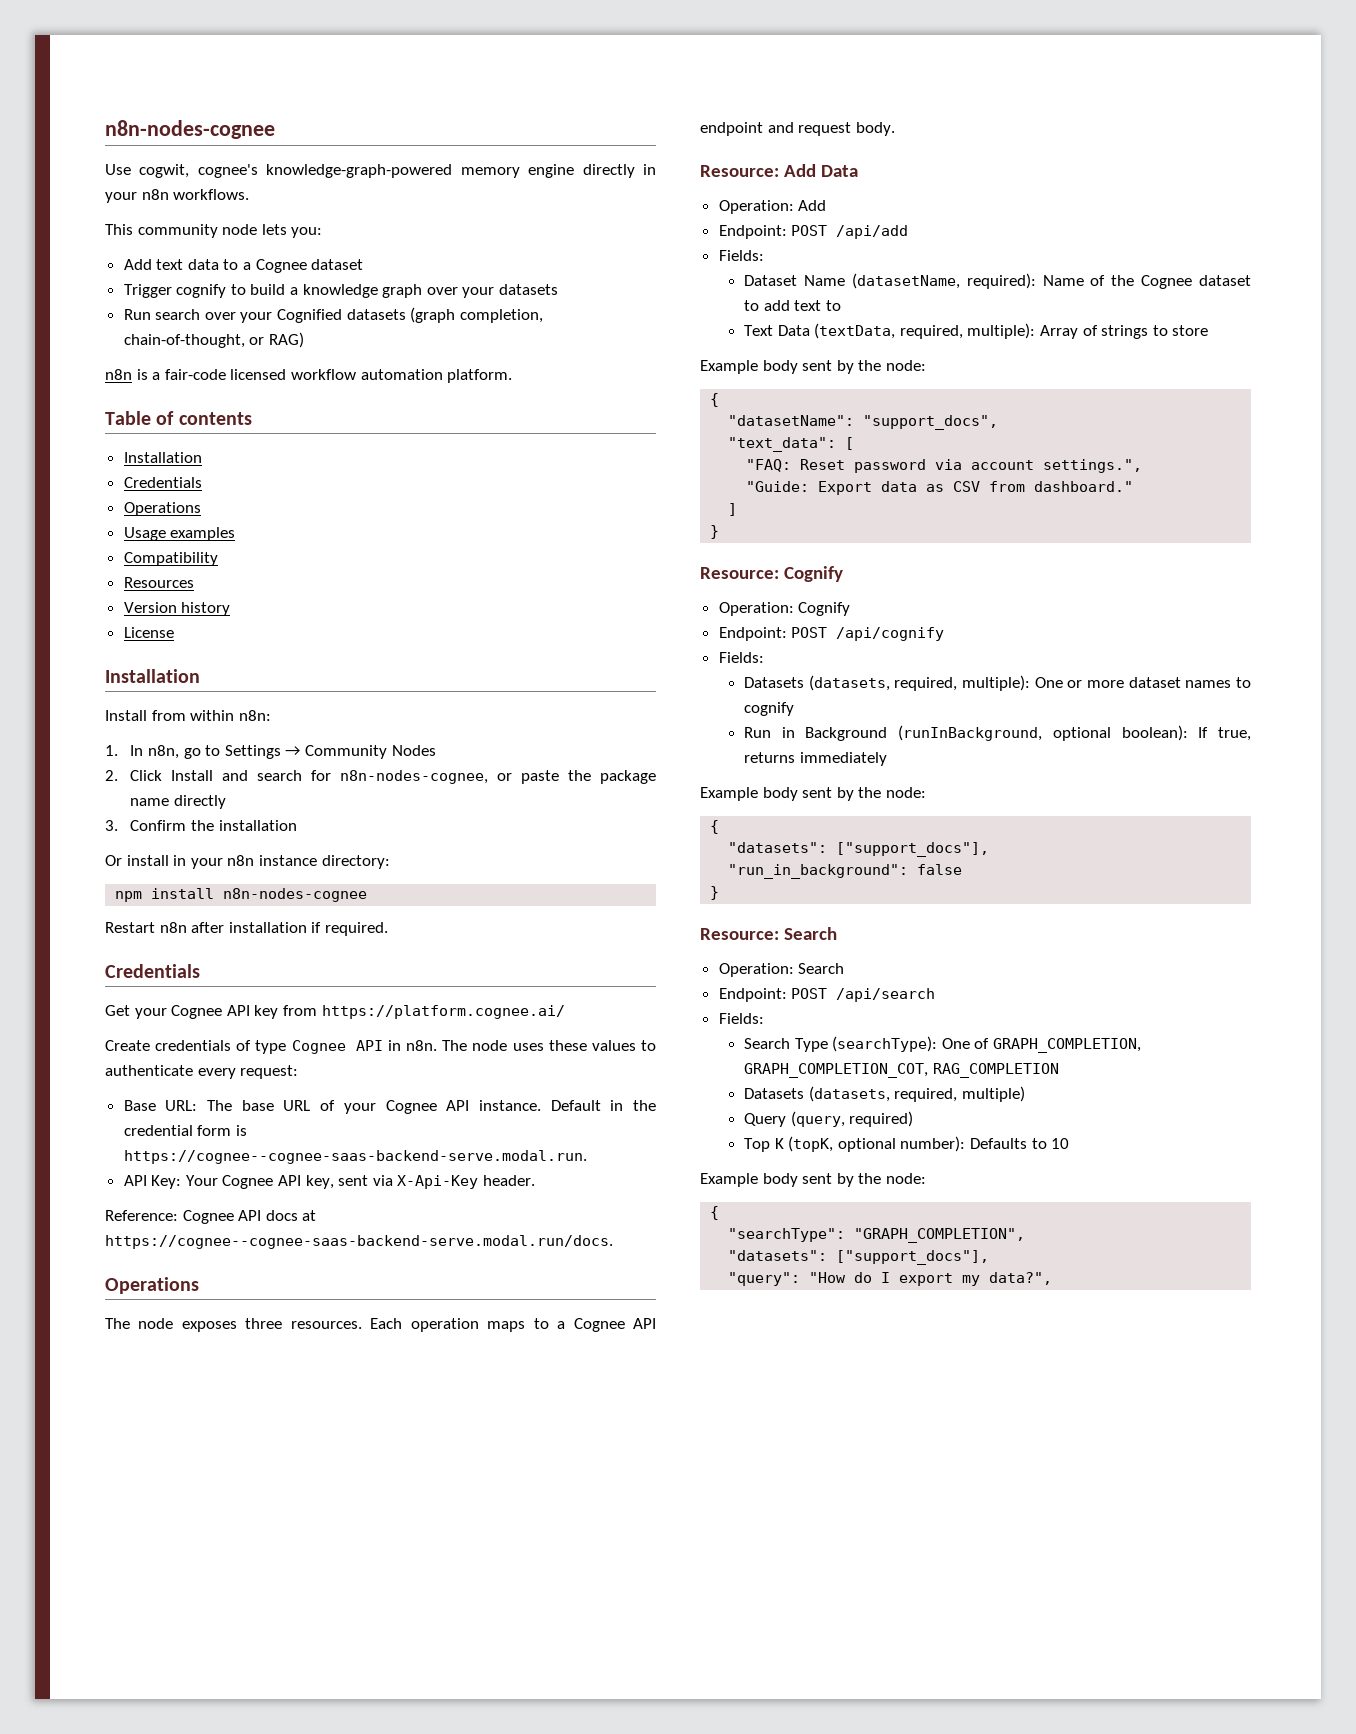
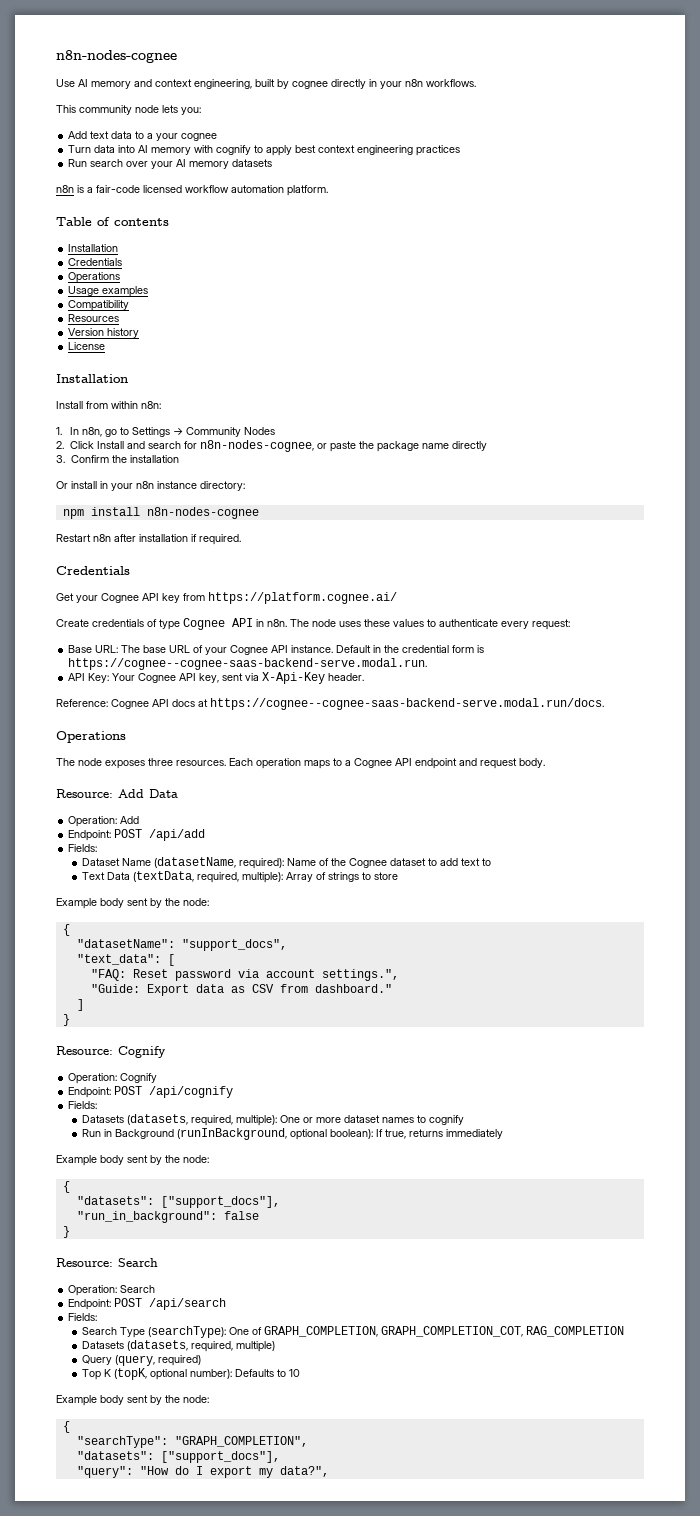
[139,164,575,178] cogwit, cognee's knowledge-graph-powered memory engine -> [78,79,328,89] AI memory and context engineering, built by cognee
[255,259,364,273] [123,284,559,298] Cognee dataset // Trigger cognify to build a knowledge graph over your datasets -> [156,133,218,141] [68,145,461,156] your cognee // Turn data into AI memory with cognify to apply best context engineering practices
[277,307,543,323] [123,332,304,348] Cognified datasets (graph completion, chain-of-thought, or RAG) -> [176,159,273,169] AI memory datasets

